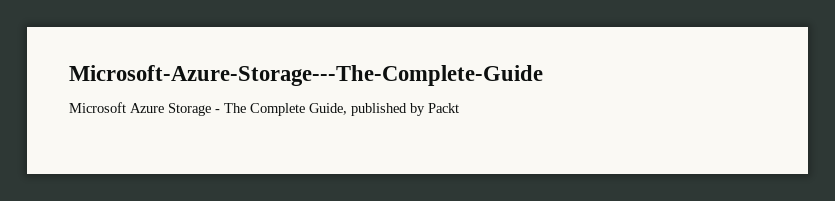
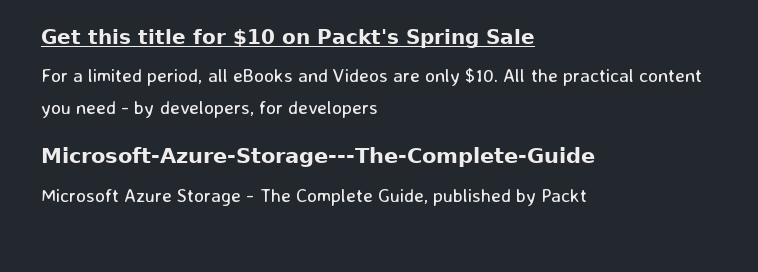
(69, 75) none -> [41,29,535,48] [41,68,702,86] [41,101,378,118] Get this title for $10 on Packt's Spring Sale // For a limited period, all eBooks and Videos are only $10. All the practical content you need - by developers, for developers //

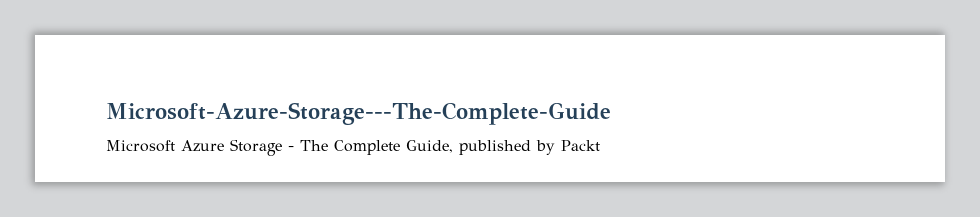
[41,29,535,48] [41,68,702,86] [41,101,378,118] Get this title for $10 on Packt's Spring Sale // For a limited period, all eBooks and Videos are only $10. All the practical content you need - by developers, for developers // -> (106, 113) none

